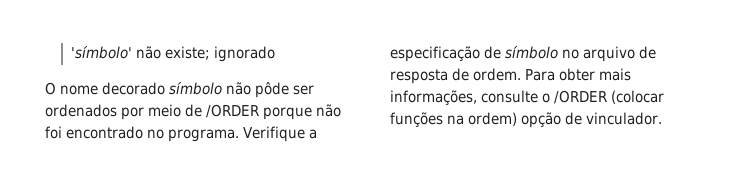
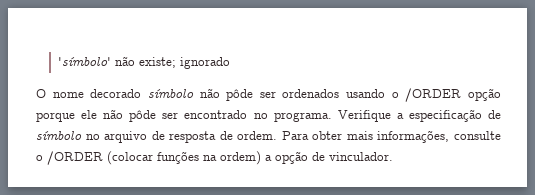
[121,104,341,120] [45,126,62,139] por meio de /ORDER porque não foi -> [346,88,501,102] [36,109,179,122] usando o /ORDER opção porque ele não pôde ser
(517, 119) none -> [265,155,272,161] a

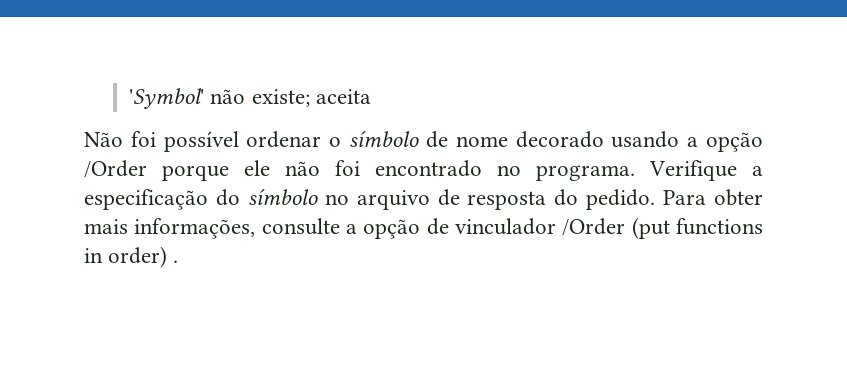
[57,57,111,66] 'símbolo' -> [129,88,205,109] 'Symbol'
[179,57,230,69] [36,88,501,102] ignorado // O nome decorado símbolo não pôde ser ordenados usando o /ORDER opção -> [315,89,371,104] [84,131,764,152] [84,160,147,178] aceita // Não foi possível ordenar o símbolo de nome decorado usando a opção /Order
[129,110,179,122] pôde ser -> [335,160,360,176] foi
[487,110,501,119] de -> [215,189,240,206] do
[219,131,278,140] de ordem. -> [554,189,656,210] do pedido.
[36,151,393,165] o /ORDER (colocar funções na ordem) a opção de vinculador. -> [345,217,763,239] [84,246,179,268] a opção de vinculador /Order (put functions in order) .

